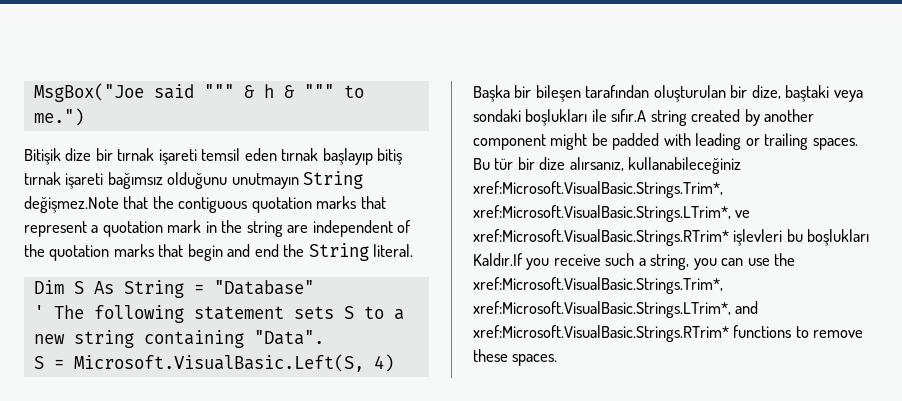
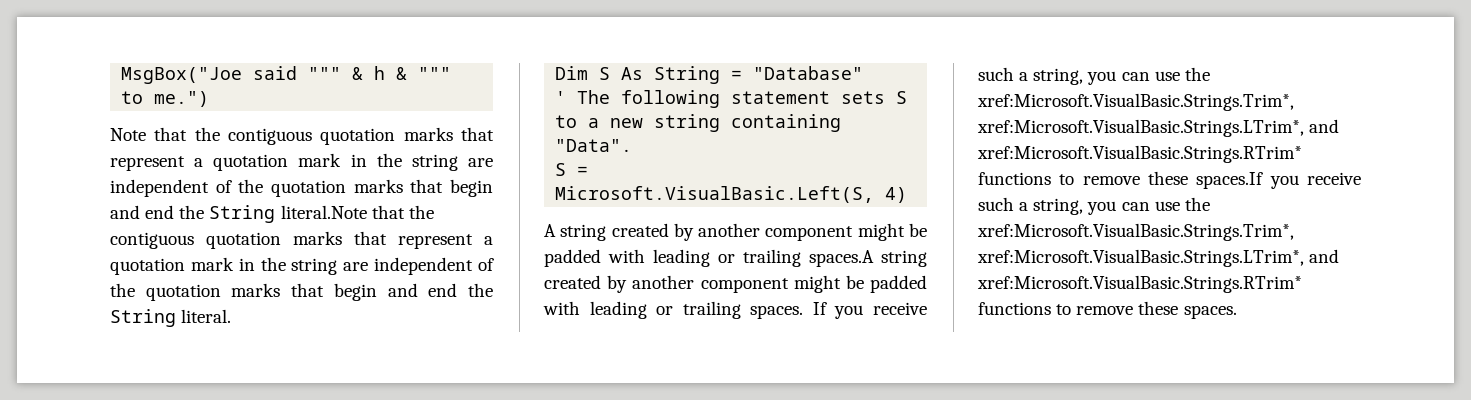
[24,148,403,165] [24,171,364,189] [24,196,119,213] Bitişik dize bir tırnak işareti temsil eden tırnak başlayıp bitiş tırnak işareti bağımsız olduğunu unutmayın String değişmez.Note -> [110,127,494,145] [110,153,493,171] [110,179,493,197] [110,205,367,223] Note that the contiguous quotation marks that represent a quotation mark in the string are independent of the quotation marks that begin and end the String literal.Note
[473,85,863,102] [473,109,647,126] Başka bir bileşen tarafından oluşturulan bir dize, baştaki veya sondaki boşlukları ile sıfır.A -> [544,223,927,241] [544,249,874,267] A string created by another component might be padded with leading or trailing spaces.A
[473,157,742,174] [473,181,723,198] [473,205,751,222] [473,229,870,246] [473,253,523,266] Bu tür bir dize alırsanız, kullanabileceğiniz xref:Microsoft.VisualBasic.Strings.Trim*, xref:Microsoft.VisualBasic.Strings.LTrim*, ve xref:Microsoft.VisualBasic.Strings.RTrim* işlevleri bu boşlukları Kaldır.If -> [812,302,927,319] [978,67,1210,85] [977,93,1294,111] [977,119,1340,137] [977,145,1302,163] [978,171,1264,189] If you receive such a string, you can use the xref:Microsoft.VisualBasic.Strings.Trim*, xref:Microsoft.VisualBasic.Strings.LTrim*, and xref:Microsoft.VisualBasic.Strings.RTrim* functions to remove these spaces.If

